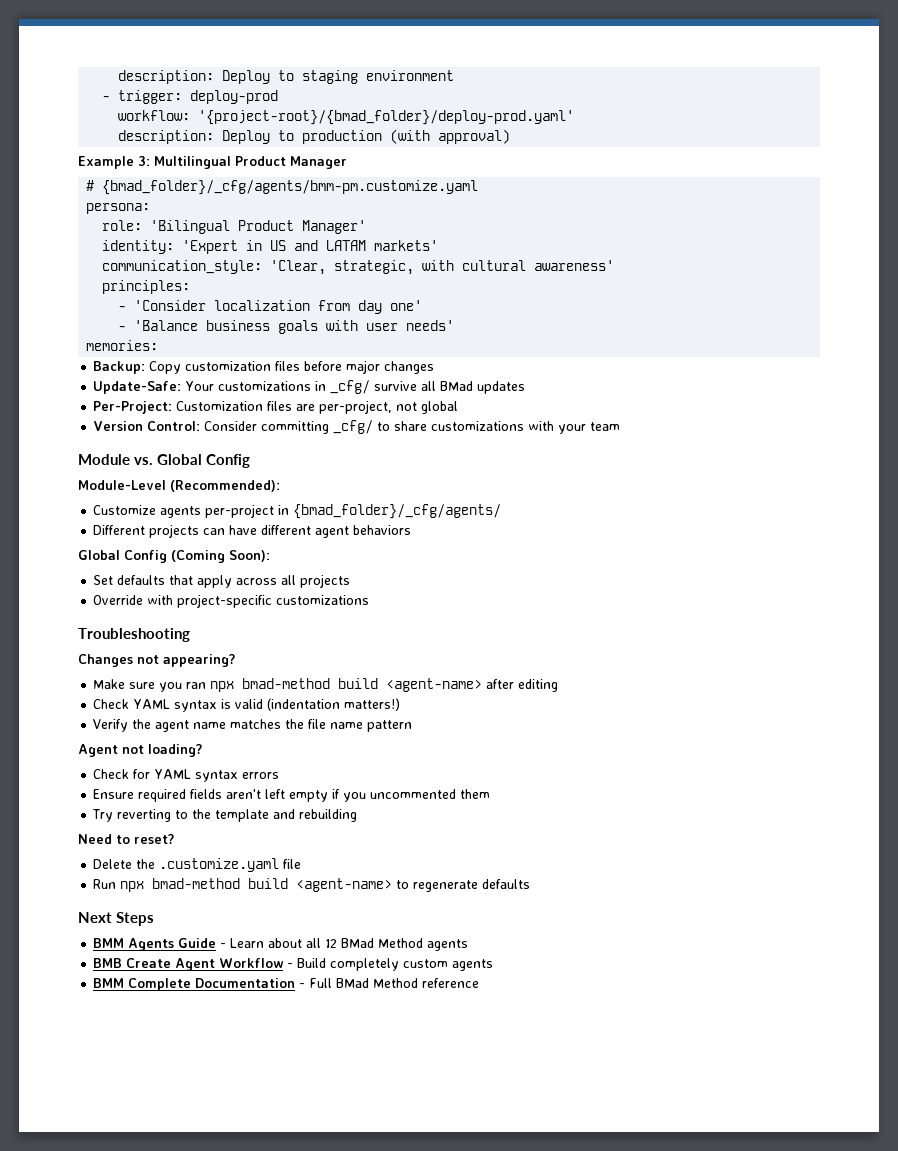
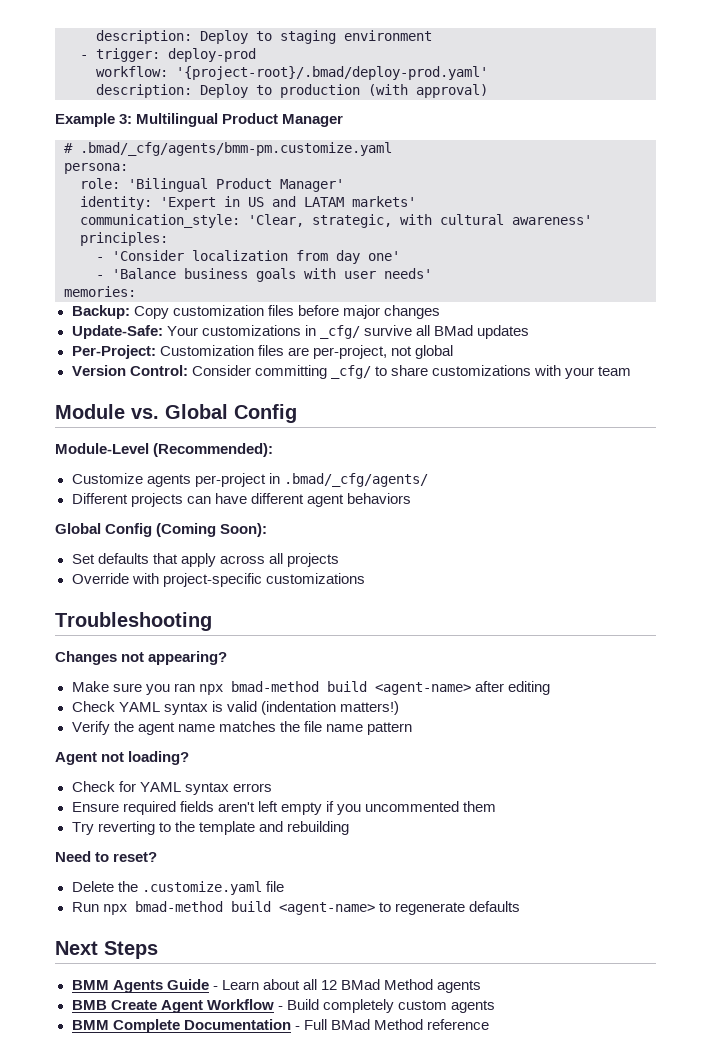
[198,110,575,125] '{project-root}/{bmad_folder}/deploy-prod.yaml' -> [176,66,488,80] '{project-root}/.bmad/deploy-prod.yaml'
[102,180,479,195] {bmad_folder}/_cfg/agents/bmm-pm.customize.yaml -> [80,142,392,156] .bmad/_cfg/agents/bmm-pm.customize.yaml
[293,504,502,519] {bmad_folder}/_cfg/agents/ -> [283,473,428,487] .bmad/_cfg/agents/

